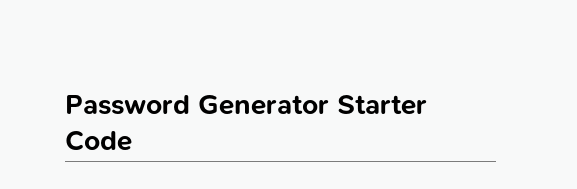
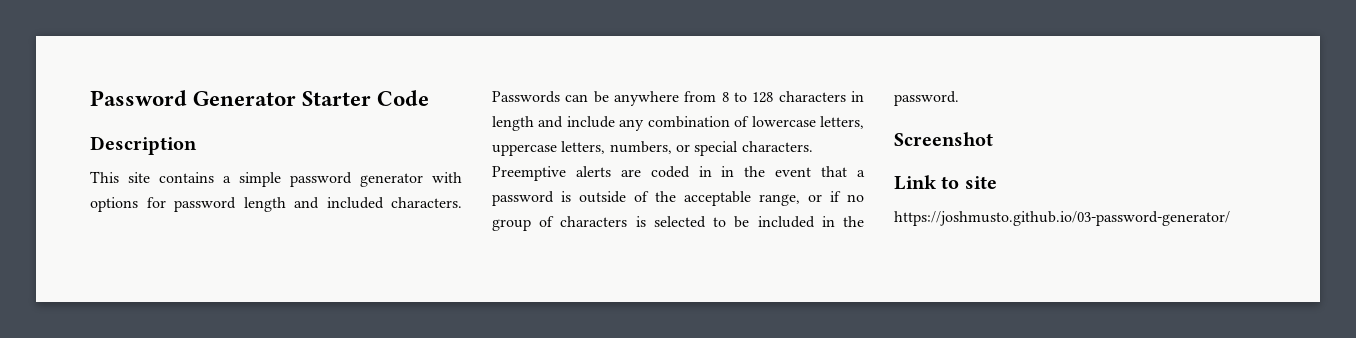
(132, 140) none -> [90,136,197,155] [90,171,462,187] [90,197,462,212] [492,91,864,106] [492,116,864,131] [492,141,813,156] [492,166,865,181] [492,191,864,206] [492,216,864,231] [894,91,959,106] [894,132,993,146] [894,175,997,190] [894,211,1230,226] // Description // This site contains a simple password generator with options for password length and included characters. Passwords can be anywhere from 8 to 128 characters in length and include any combination of lowercase letters, uppercase letters, numbers, or special characters. Preemptive alerts are coded in in the event that a password is outside of the acceptable range, or if no group of characters is selected to be included in the password. // Screenshot // Link to site // https://joshmusto.github.io/03-password-generator/

